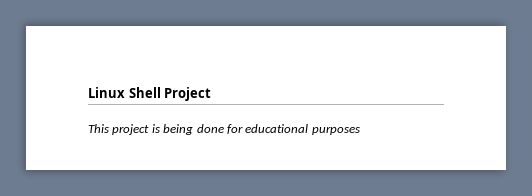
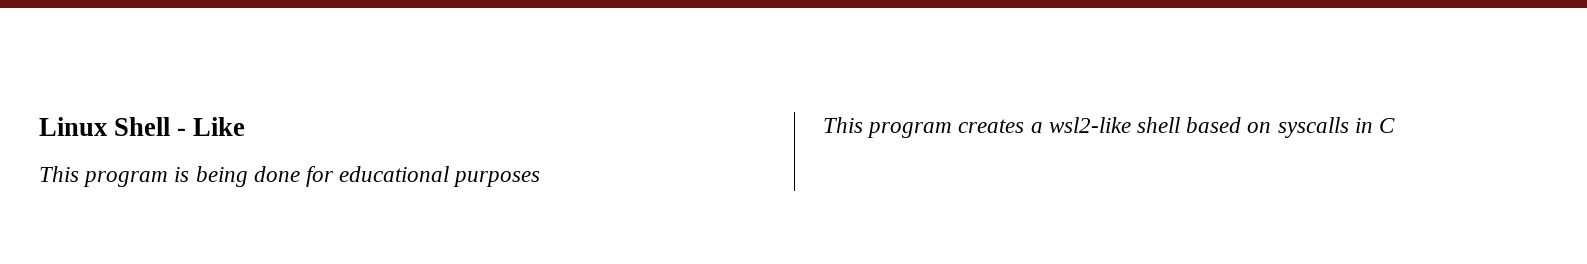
[164,87,212,101] [88,124,150,135] Project // This project -> [177,117,246,136] [39,166,169,187] - Like // This program
(360, 130) none -> [823,117,1396,138] // This program creates a wsl2-like shell based on syscalls in C

